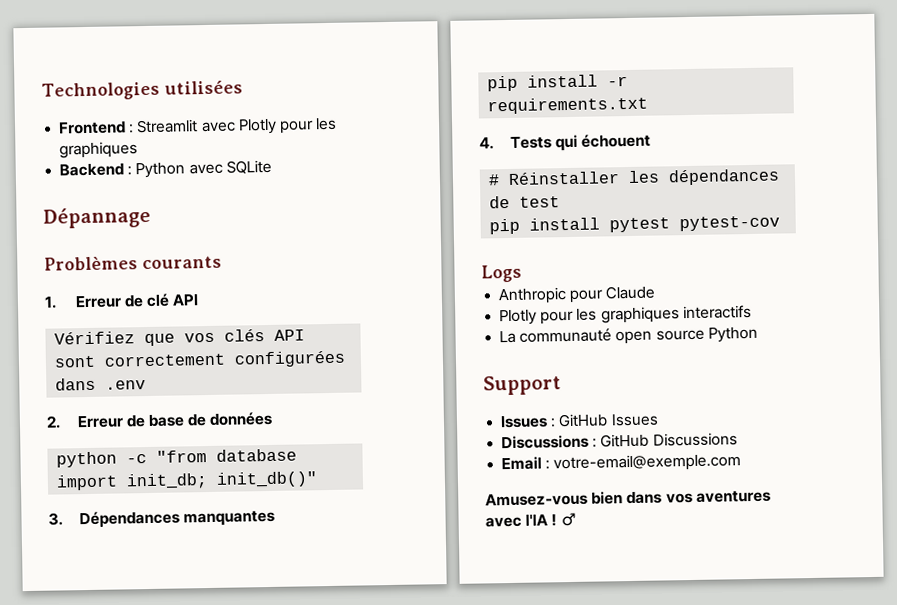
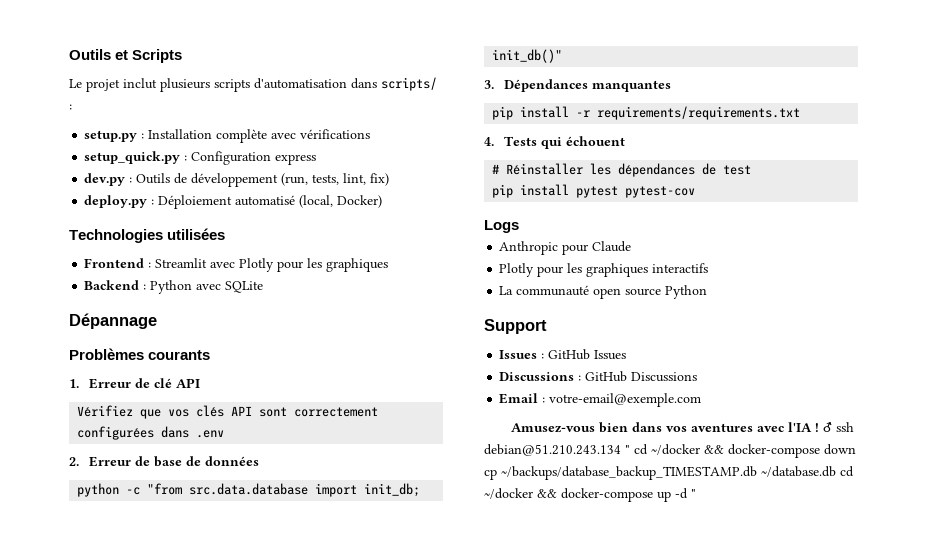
(41, 91) none -> [69,49,183,63] [69,77,437,92] [69,104,72,110] [84,129,371,143] [84,151,317,165] [84,173,390,187] [84,195,383,209] Outils et Scripts // Le projet inclut plusieurs scripts d'automatisation dans scripts/ : // setup.py : Installation complète avec vérifications // setup_quick.py : Configuration express // dev.py : Outils de développement (run, tests, lint, fix) // deploy.py : Déploiement automatisé (local, Docker) //
[216,448,298,462] database -> [189,483,309,495] src.data.database
[487,96,649,115] requirements.txt -> [597,106,801,120] requirements/requirements.txt
(576, 519) none -> [836,422,855,432] [484,444,856,458] [484,466,854,480] [484,488,696,502] ssh debian@51.210.243.134 " cd ~/docker && docker-compose down cp ~/backups/database_backup_TIMESTAMP.db ~/database.db cd ~/docker && docker-compose up -d "

